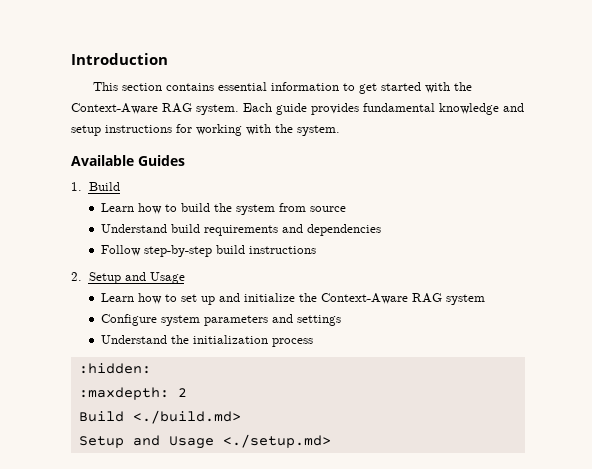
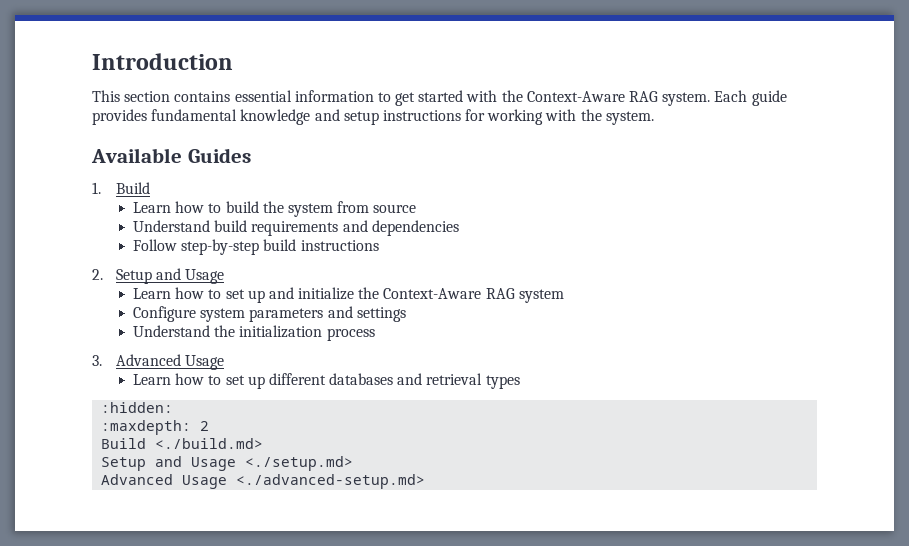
(313, 342) none -> [92,354,225,370] [133,373,520,389] // 3. Advanced Usage // Learn how to set up different databases and retrieval types
(331, 441) none -> [101,474,426,489] // Advanced Usage <./advanced-setup.md>

